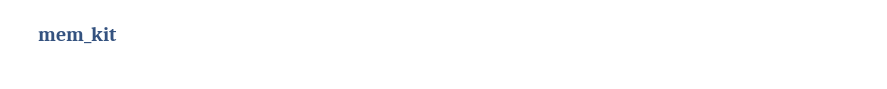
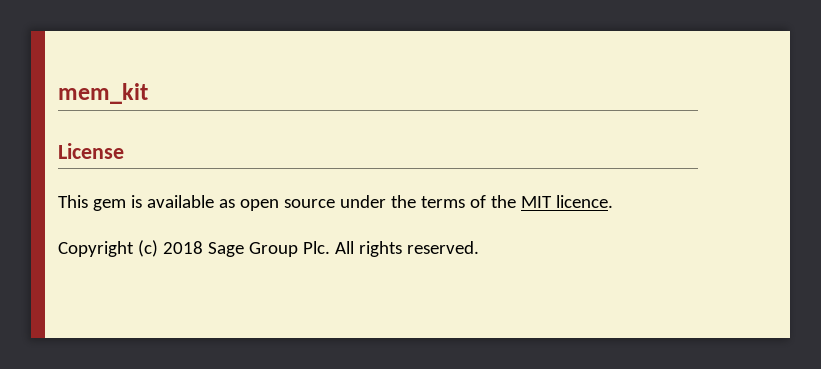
(117, 35) none -> [58,143,124,159] [58,195,613,211] [58,240,479,257] // License // This gem is available as open source under the terms of the MIT licence. // Copyright (c) 2018 Sage Group Plc. All rights reserved.

